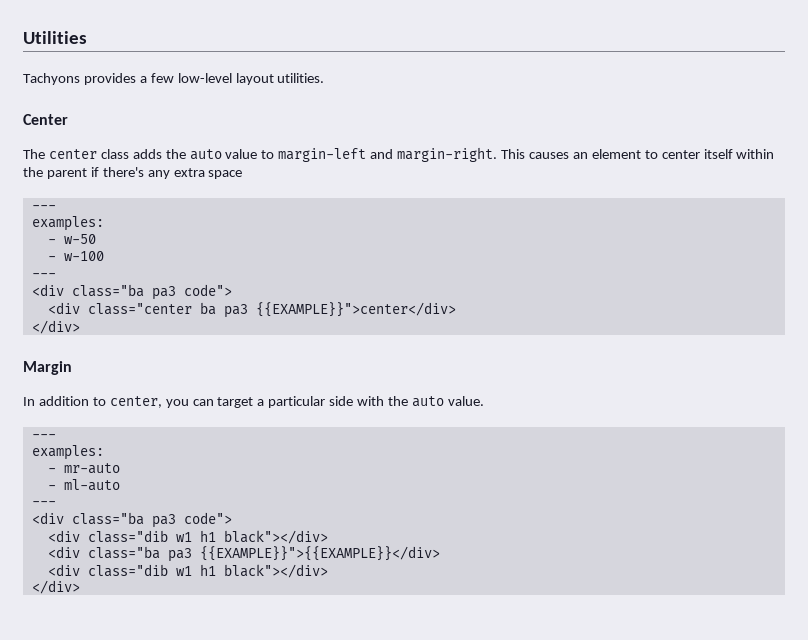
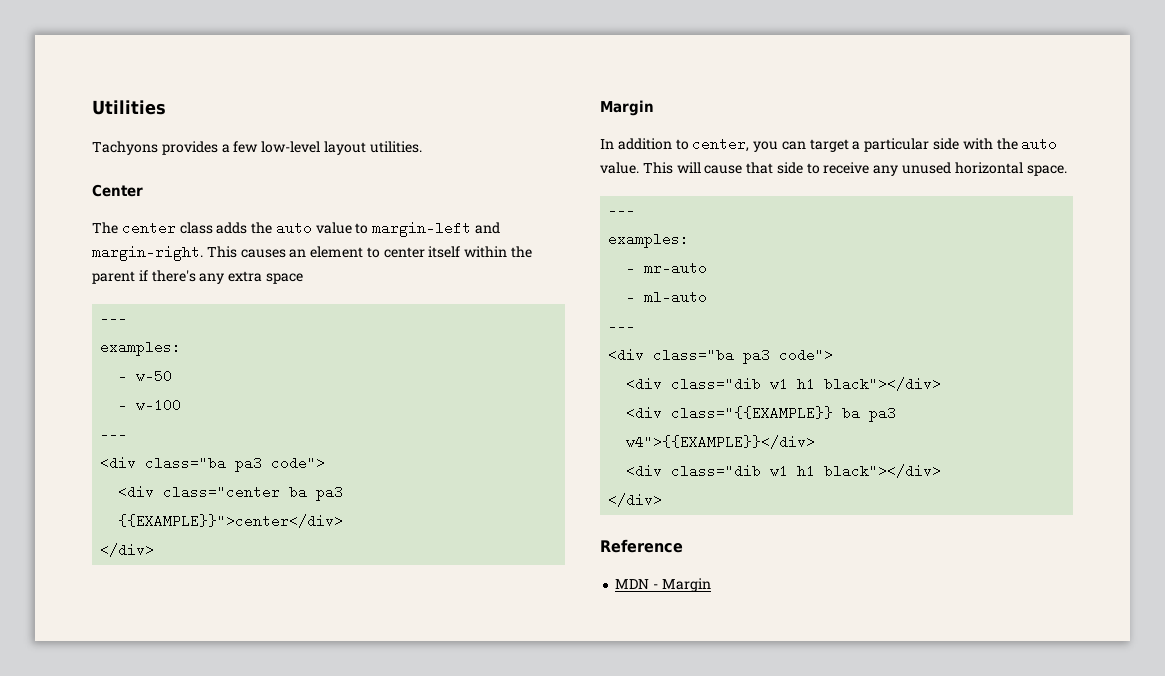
(484, 401) none -> [642,162,1067,176] This will cause that side to receive any unused horizontal space.
[87,546,440,562] class="ba pa3 {{EXAMPLE}}">{{EXAMPLE}}</div> -> [671,406,897,422] [626,435,816,449] class="{{EXAMPLE}} ba pa3 w4">{{EXAMPLE}}</div>
(80, 587) none -> [600,539,683,553] [615,578,711,592] // Reference // MDN - Margin

